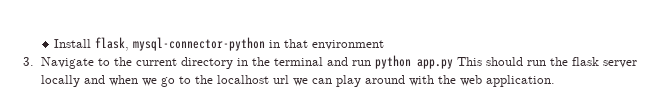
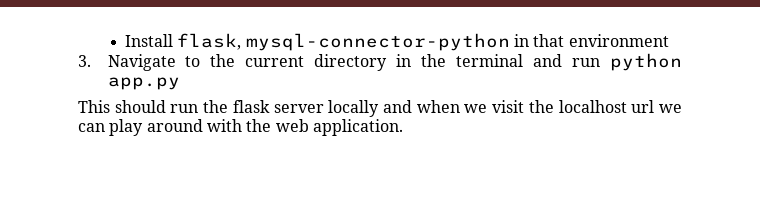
(453, 64) none -> (180, 83) //
[160,76,191,87] go to -> [492,100,525,113] visit

